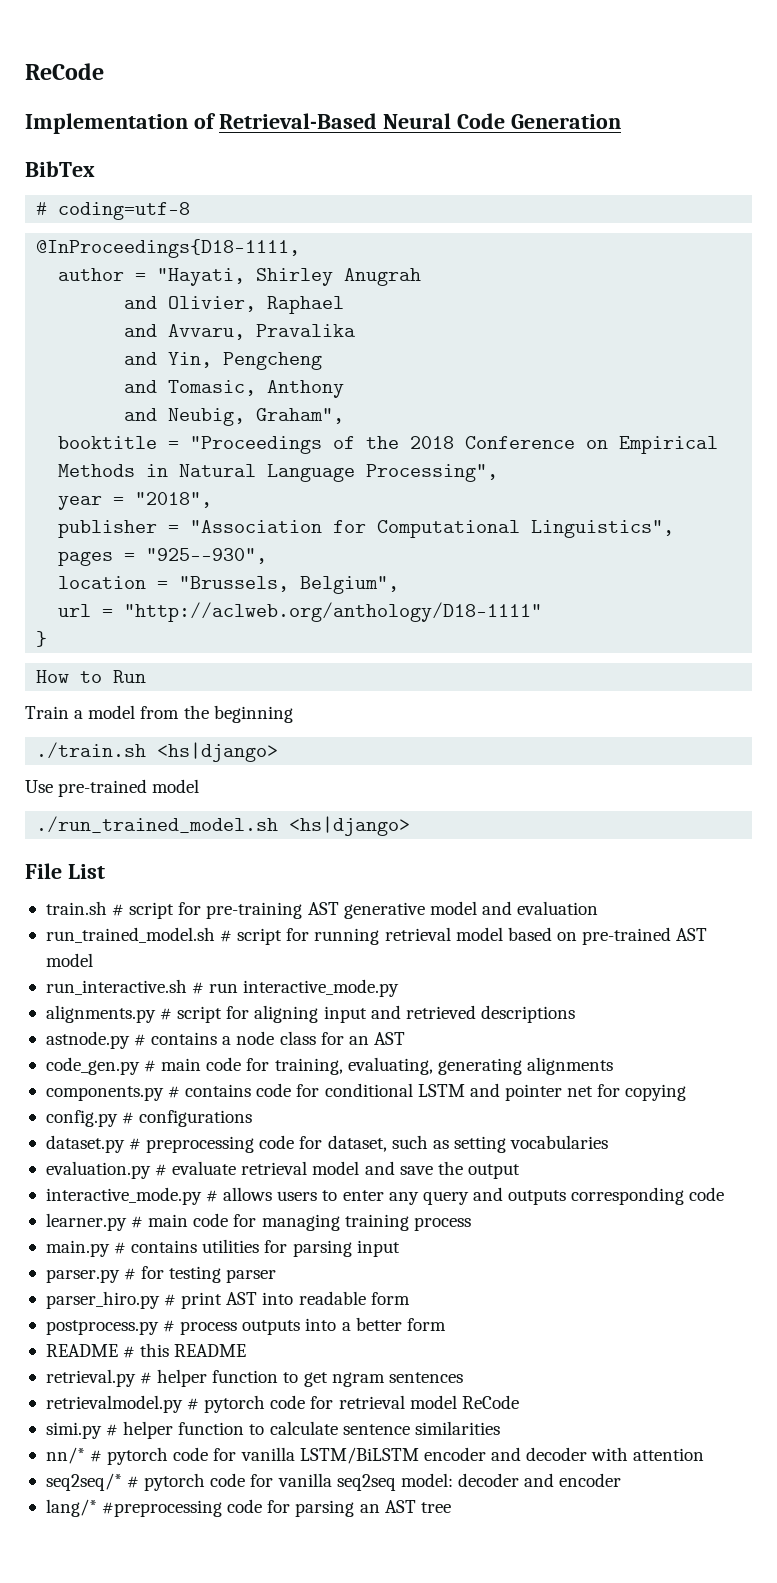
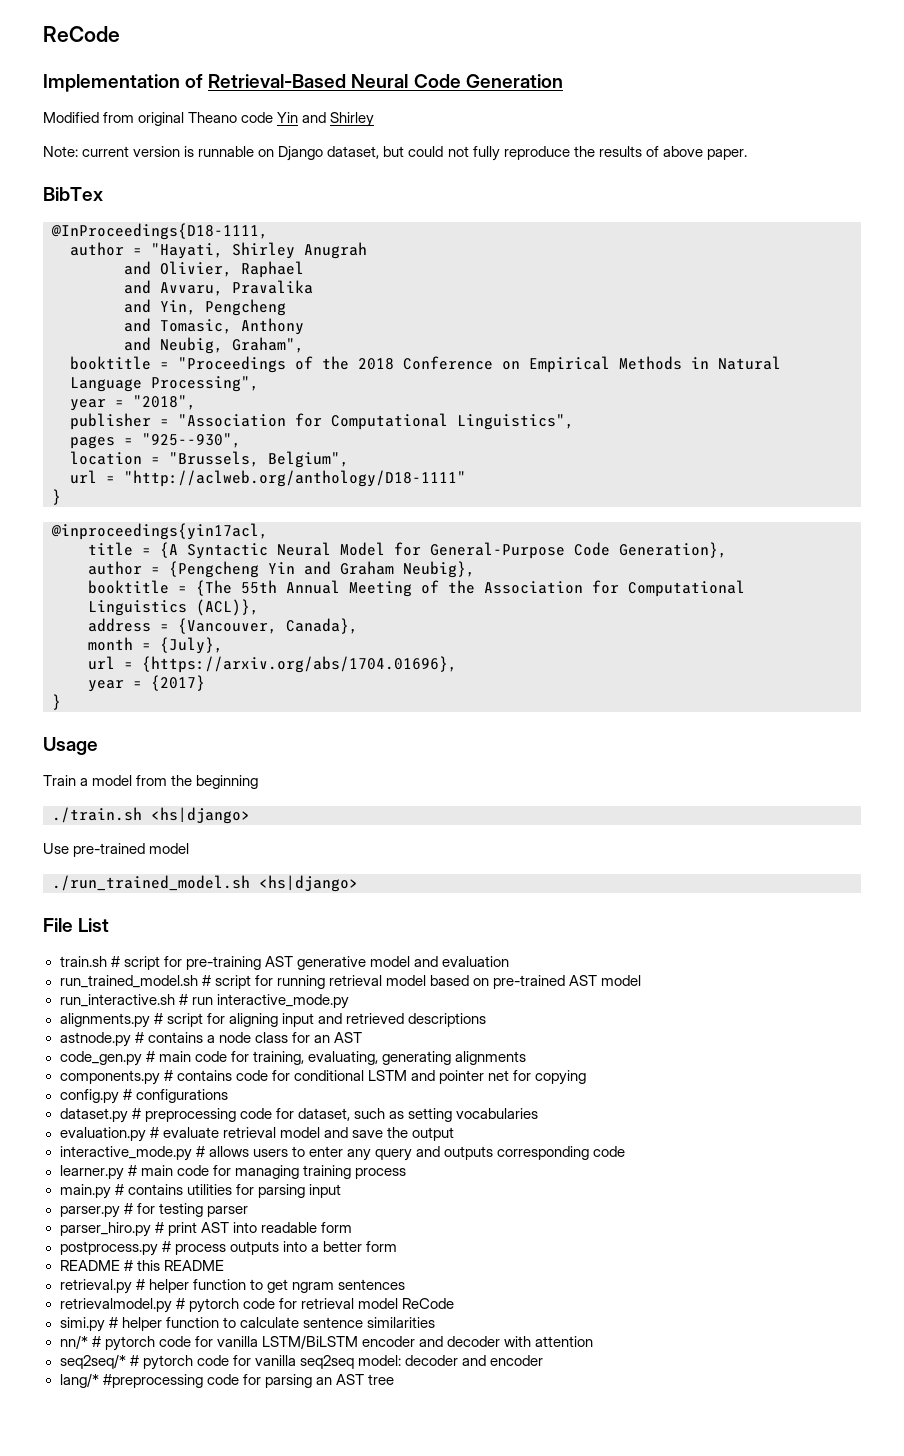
(621, 121) none -> [43,112,375,127] [43,146,747,161] // Modified from original Theano code Yin and Shirley // Note: current version is runnable on Django dataset, but could not fully reproduce the results of above paper.
[36,202,191,220] // # coding=utf-8 -> (103, 194) none
[36,670,147,683] How to Run -> [51,523,268,540] [88,542,727,559] [88,561,475,578] [88,580,745,597] [88,599,259,616] [88,618,358,634] [88,637,223,654] [88,656,457,673] [88,675,205,692] [52,694,61,710] [43,737,98,755] @inproceedings{yin17acl, // title = {A Syntactic Neural Model for General-Purpose Code Generation}, // author = {Pengcheng Yin and Graham Neubig}, // booktitle = {The 55th Annual Meeting of the Association for Computational Linguistics (ACL)}, // address = {Vancouver, Canada}, // month = {July}, // url = {https://arxiv.org/abs/1704.01696}, // year = {2017} // } // Usage

